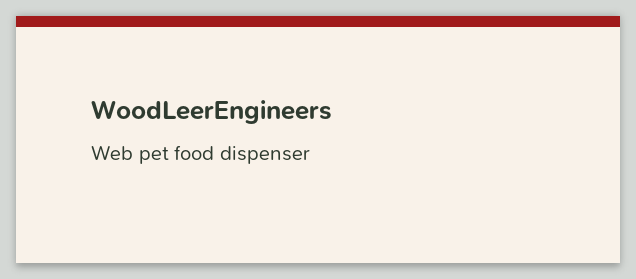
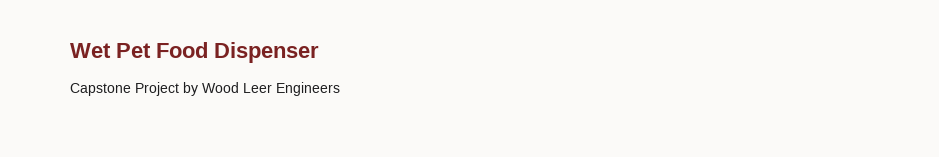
[91,100,332,124] [91,145,310,164] WoodLeerEngineers // Web pet food dispenser -> [70,42,319,63] [70,82,340,96] Wet Pet Food Dispenser // Capstone Project by Wood Leer Engineers

